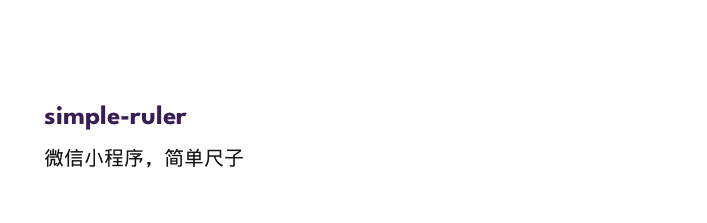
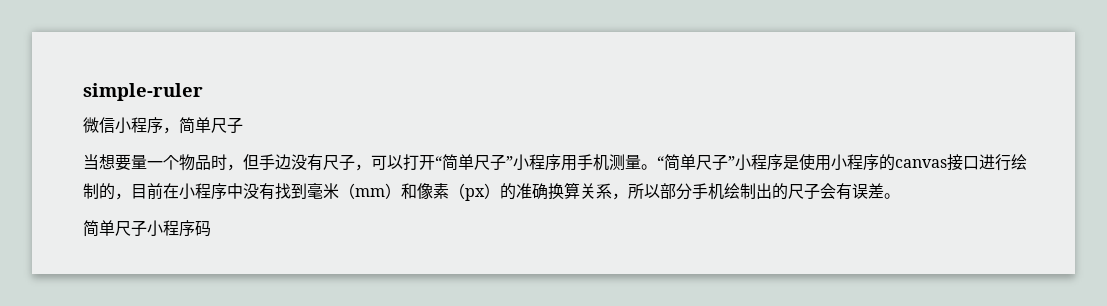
(244, 158) none -> [83,154,1027,171] [83,182,900,201] [83,220,211,237] // 当想要量一个物品时，但手边没有尺子，可以打开“简单尺子”小程序用手机测量。“简单尺子”小程序是使用小程序的canvas接口进行绘制的，目前在小程序中没有找到毫米（mm）和像素（px）的准确换算关系，所以部分手机绘制出的尺子会有误差。 // 简单尺子小程序码

